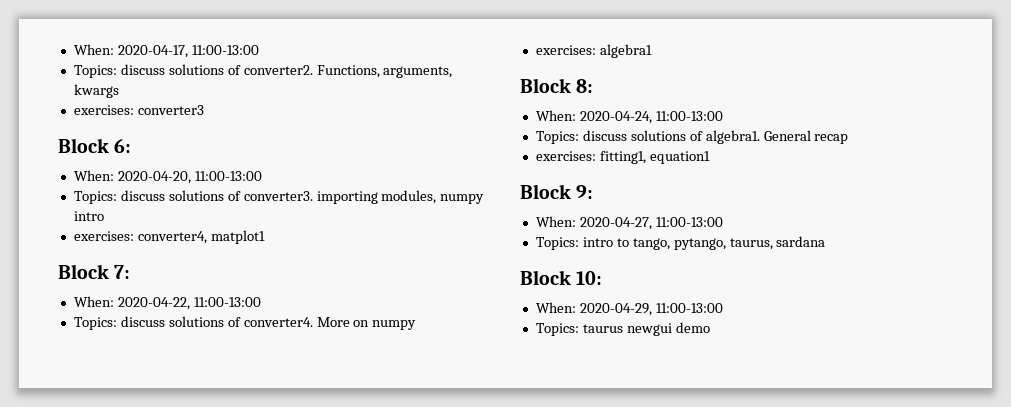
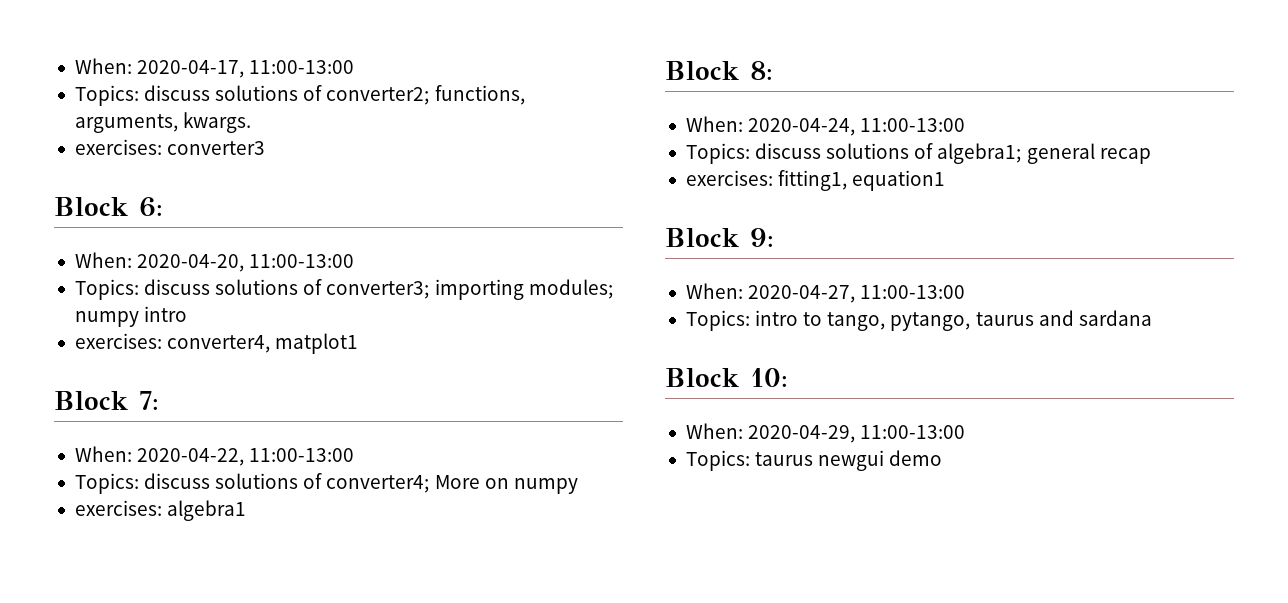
[243,65,453,78] [73,84,119,98] converter2. Functions, arguments, kwargs -> [326,85,525,105] [74,112,252,133] converter2; functions, arguments, kwargs.
[243,190,437,204] converter3. importing modules, -> [326,279,613,300] converter3; importing modules;
[243,317,313,327] converter4. -> [326,475,430,493] converter4;
[705,130,811,144] algebra1. General -> [937,143,1095,164] algebra1; general
[729,238,773,250] taurus, -> [975,310,1074,326] taurus and

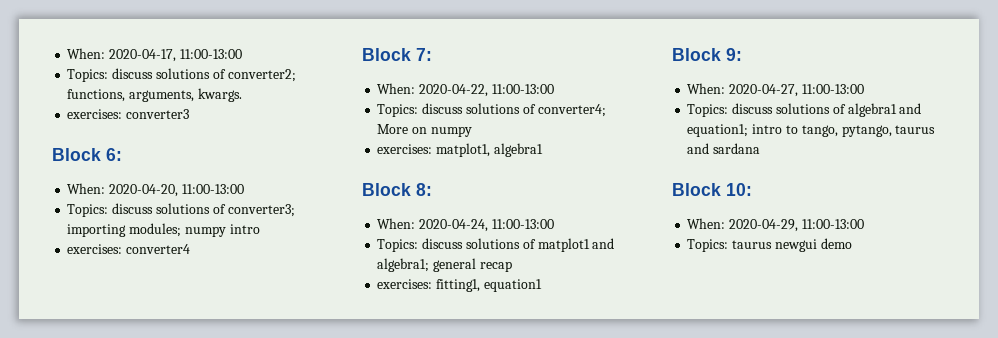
[167,333,359,354] converter4, matplot1 -> [126,244,191,254] converter4
(162, 508) none -> [436,143,491,157] matplot1,
(934, 151) none -> [537,238,615,252] matplot1 and
(750, 320) none -> [732,103,922,117] [687,124,749,137] discuss solutions of algebra1 and equation1;

